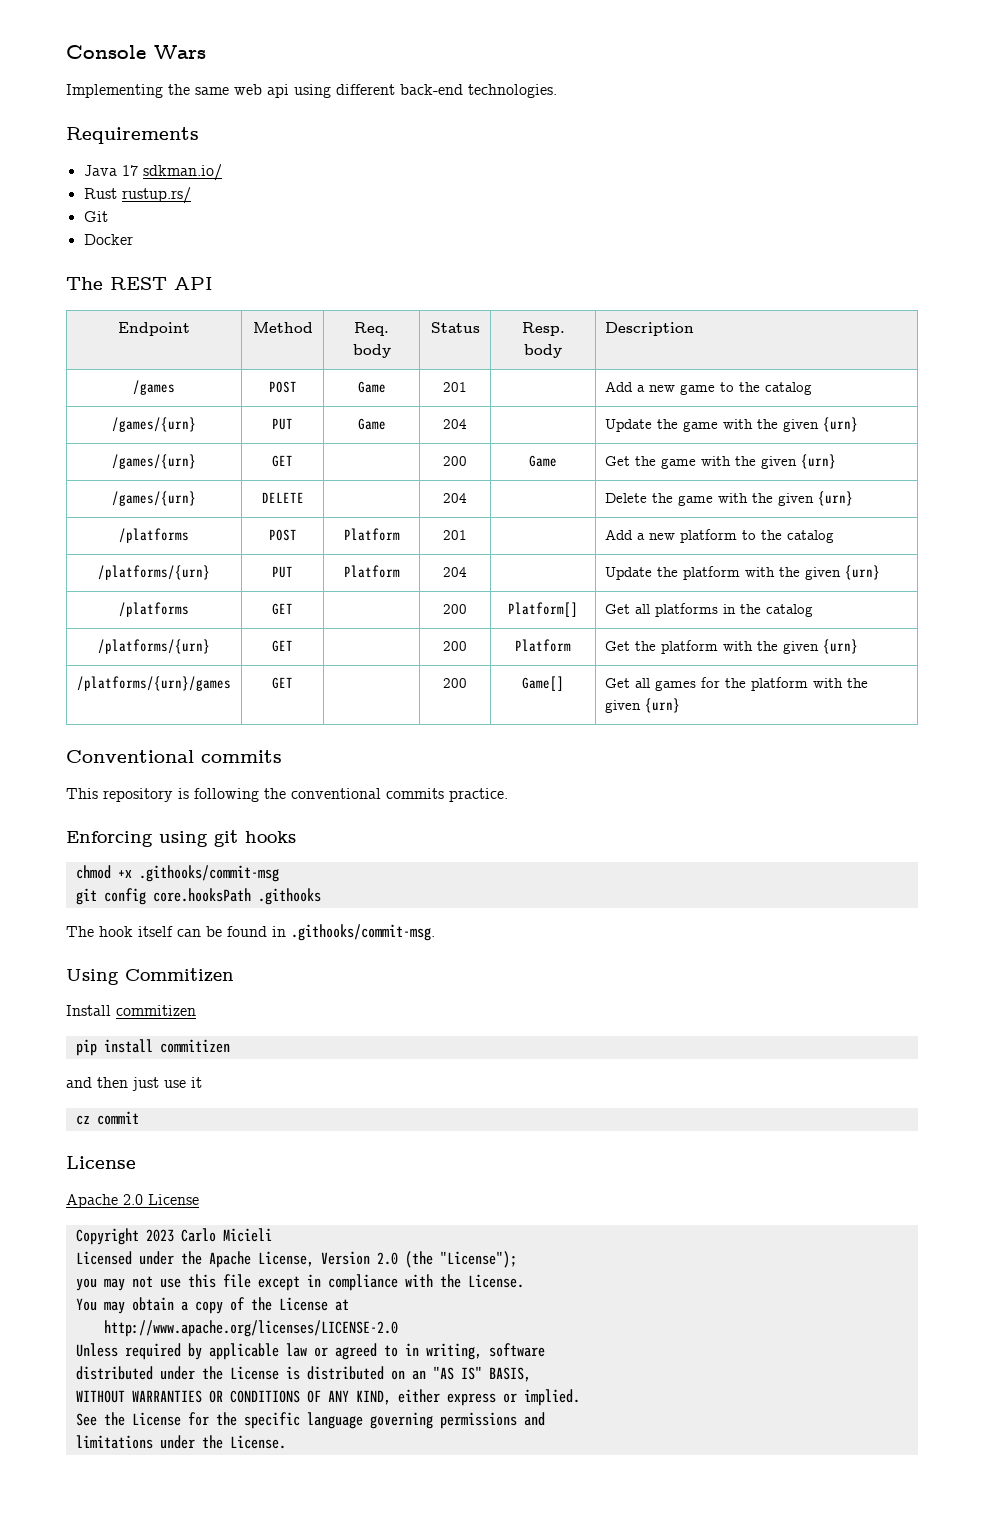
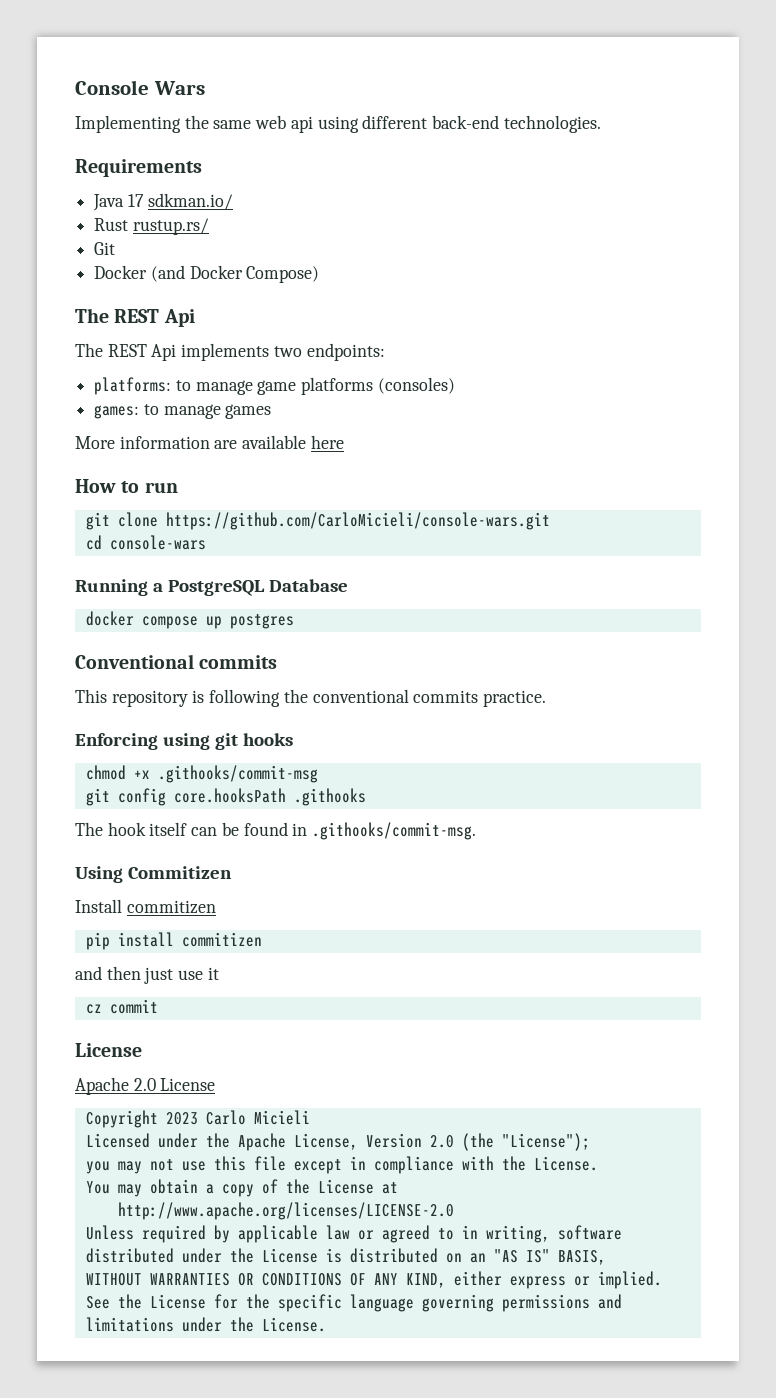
[66,277,213,290] [118,322,190,336] [252,322,313,333] [354,322,389,336] [352,344,391,358] [430,322,480,333] [521,322,565,336] [524,344,562,358] [605,322,695,336] [133,380,175,395] [268,381,297,393] [357,381,386,393] [443,382,467,392] [605,381,813,395] [112,417,196,432] [272,418,293,430] [357,418,386,430] [443,419,467,429] [605,417,859,432] [112,454,196,469] [272,455,293,467] [443,456,467,466] [529,455,557,467] [605,454,837,469] [112,491,196,506] [261,492,304,503] [443,493,467,503] [605,491,854,506] [119,528,189,543] [268,529,297,541] [343,528,400,541] [443,530,467,540] [605,529,835,543] [98,565,210,580] [272,566,293,578] [343,565,400,578] [443,567,467,577] [605,565,881,580] [119,602,189,617] [272,603,293,615] [443,604,467,614] [508,602,578,617] [605,603,814,617] [98,639,210,654] [272,640,293,652] [443,641,467,651] [515,639,571,652] [605,639,859,654] [77,676,231,691] [272,677,293,689] [443,678,467,688] [522,676,564,691] [605,677,869,691] [605,698,681,713] // The REST API // Endpoint | Method | Req. body | Status | Resp. body | Description // /games | POST | Game | 201 | | Add a new game to the catalog // /games/{urn} | PUT | Game | 204 | | Update the game with the given {urn} // /games/{urn} | GET | | 200 | Game | Get the game with the given {urn} // /games/{urn} | DELETE | | 204 | | Delete the game with the given {urn} // /platforms | POST | Platform | 201 | | Add a new platform to the catalog // /platforms/{urn} | PUT | Platform | 204 | | Update the platform with the given {urn} // /platforms | GET | | 200 | Platform[] | Get all platforms in the catalog // /platforms/{urn} | GET | | 200 | Platform | Get the platform with the given {urn} // /platforms/{urn}/games | GET | | 200 | Game[] | Get all games for the platform with the given {urn} -> [150,265,320,283] [75,308,195,327] [75,343,385,361] [94,377,455,395] [94,404,272,419] [75,435,344,449] [75,479,178,493] [85,512,550,530] [85,535,206,550] [75,579,348,596] [85,611,294,629] (and Docker Compose) // The REST Api // The REST Api implements two endpoints: // platforms: to manage game platforms (consoles) // games: to manage games // More information are available here // How to run // git clone https://github.com/CarloMicieli/console-wars.git // cd console-wars // Running a PostgreSQL Database // docker compose up postgres

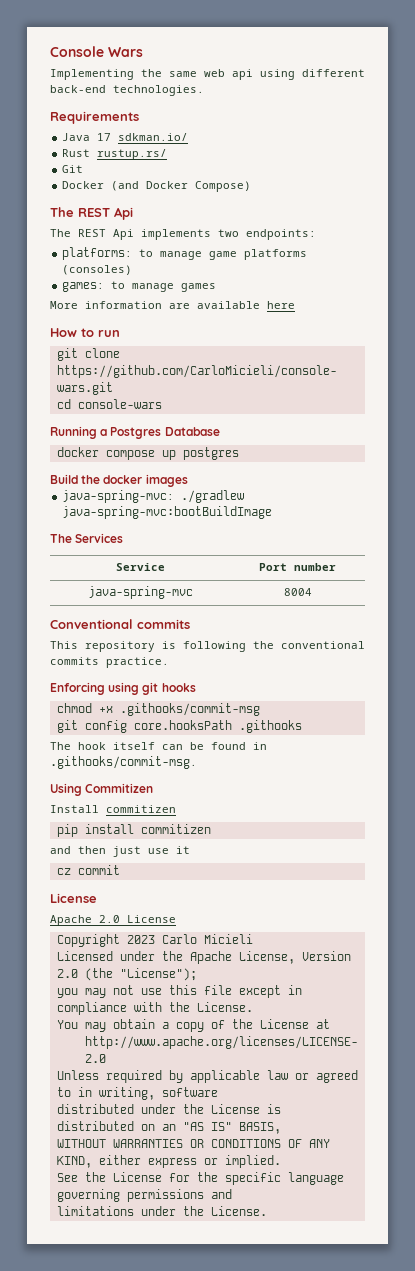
[167,580,265,596] PostgreSQL -> [110,427,162,439] Postgres
(294, 621) none -> [50,474,188,487] [62,490,245,503] [62,506,273,519] [50,533,124,543] [116,563,165,571] [259,563,336,571] [88,586,193,599] [283,588,312,596] // Build the docker images // java-spring-mvc: ./gradlew java-spring-mvc:bootBuildImage // The Services // Service | Port number // java-spring-mvc | 8004

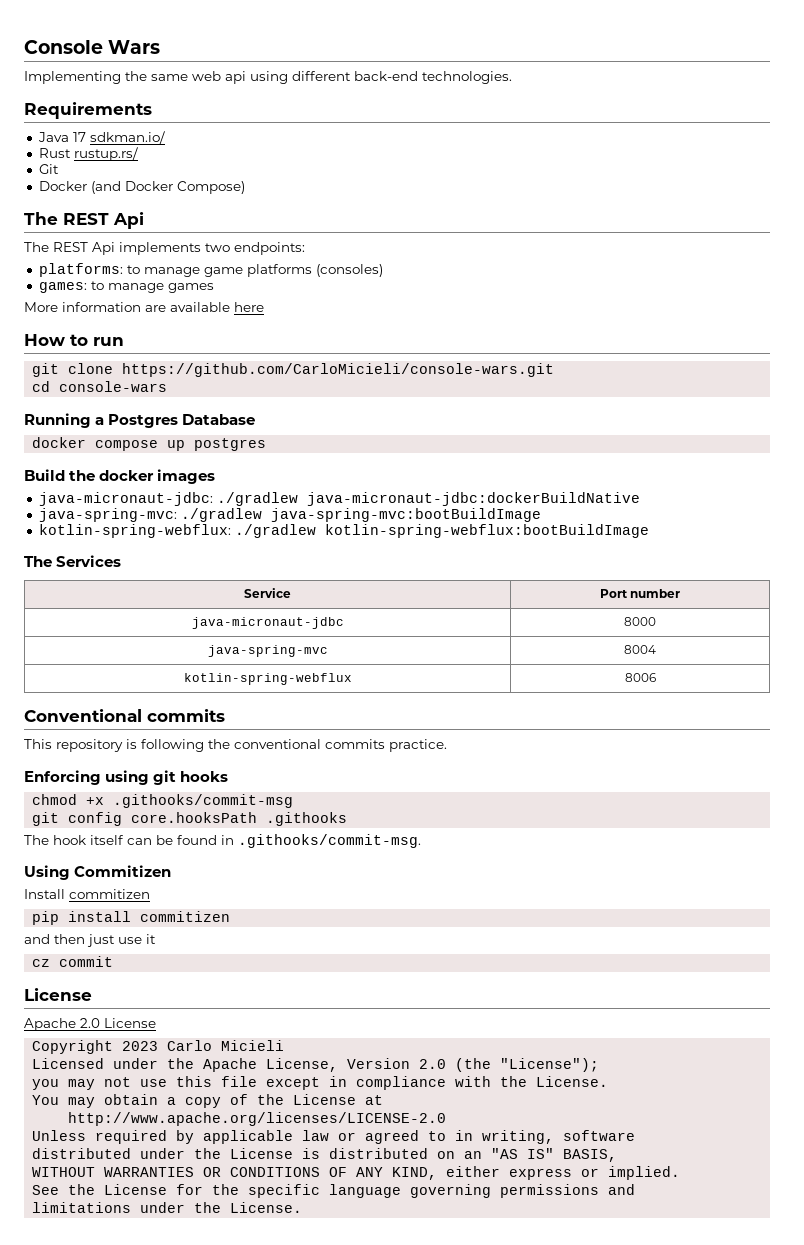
(188, 480) none -> [38,492,640,506] // java-micronaut-jdbc: ./gradlew java-micronaut-jdbc:dockerBuildNative
(273, 512) none -> [38,524,649,538] // kotlin-spring-webflux: ./gradlew kotlin-spring-webflux:bootBuildImage
(336, 567) none -> [191,617,344,629] [624,617,656,626] // java-micronaut-jdbc | 8000
(312, 592) none -> [183,673,352,685] [624,673,656,682] // kotlin-spring-webflux | 8006

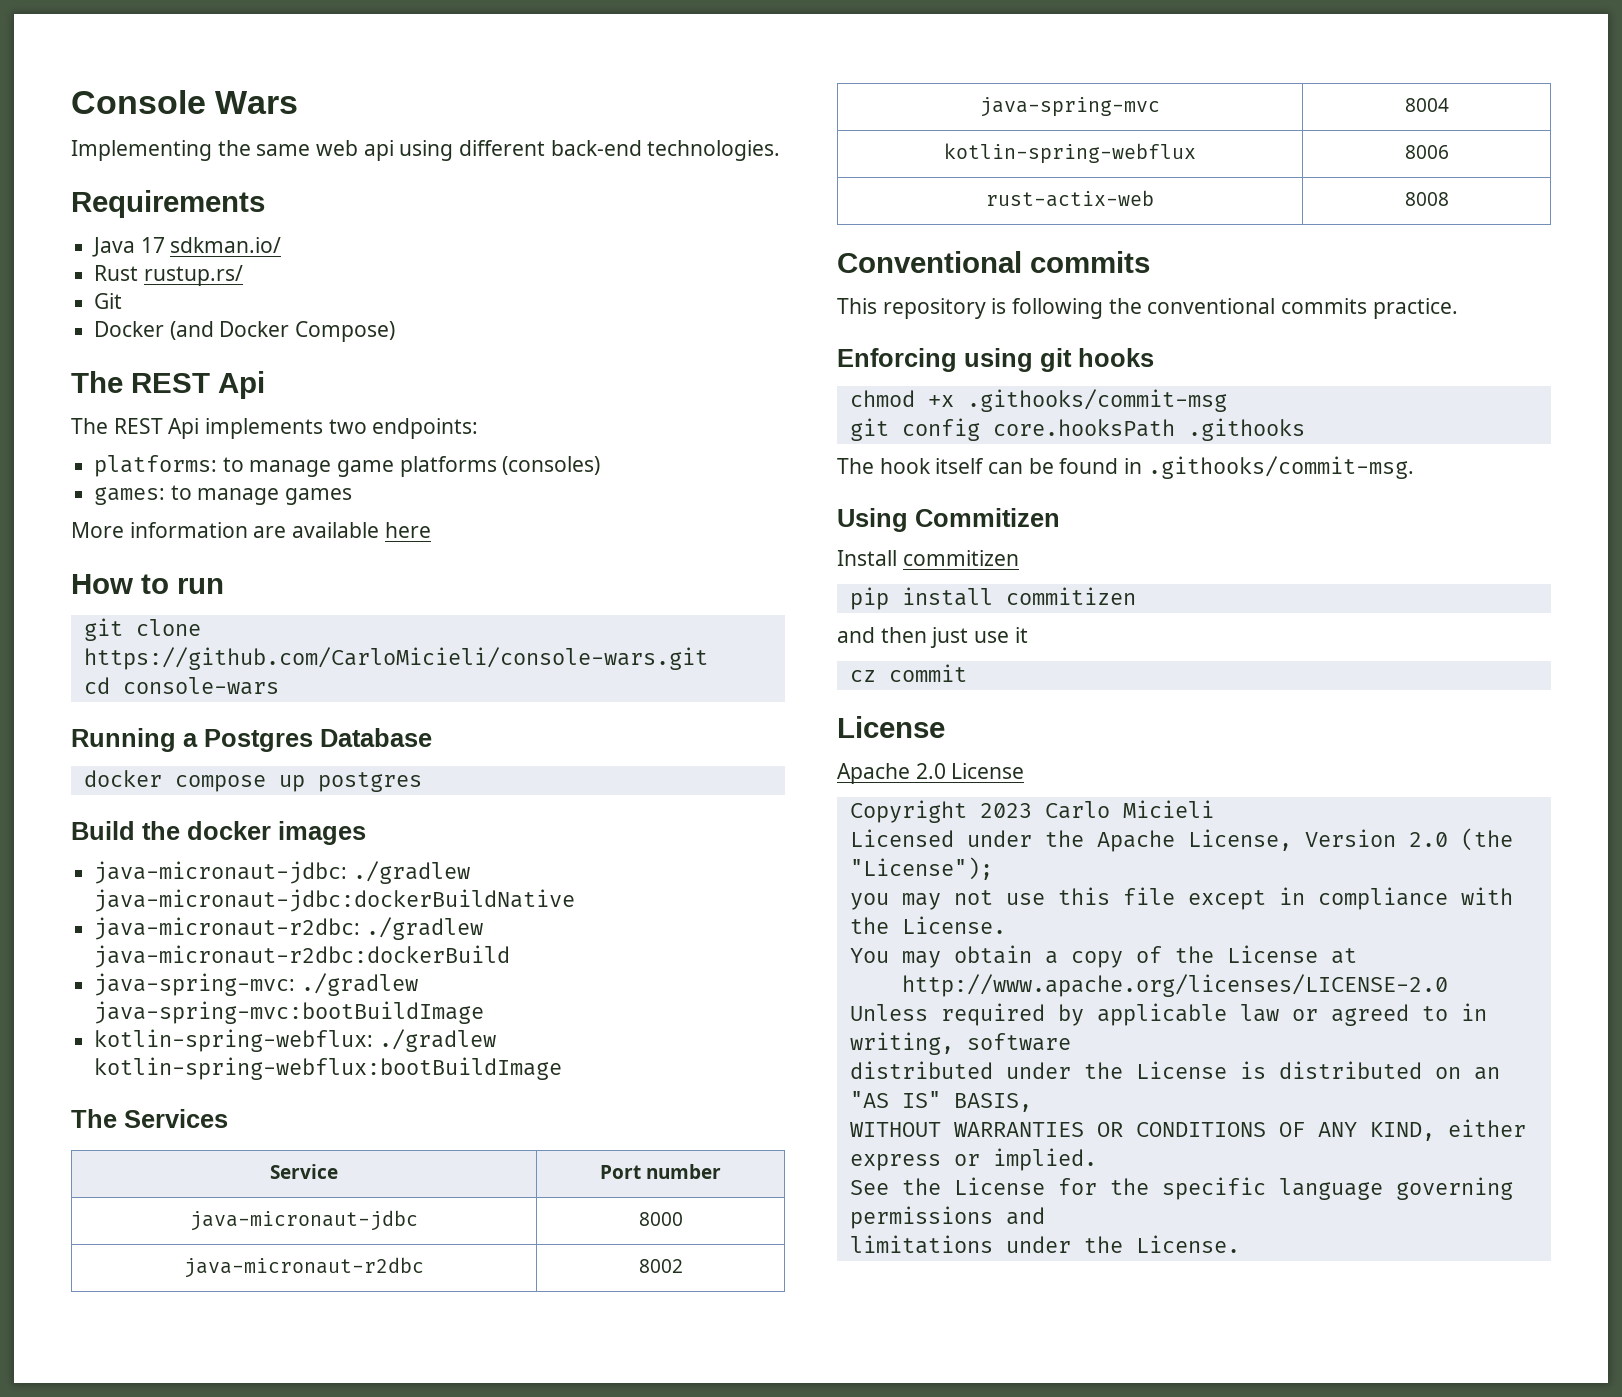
(640, 499) none -> [94,917,483,940] [94,945,511,968] // java-micronaut-r2dbc: ./gradlew java-micronaut-r2dbc:dockerBuild
(656, 621) none -> [184,1257,424,1278] [638,1259,683,1273] // java-micronaut-r2dbc | 8002
(656, 677) none -> [986,190,1154,207] [1404,192,1449,206] // rust-actix-web | 8008

